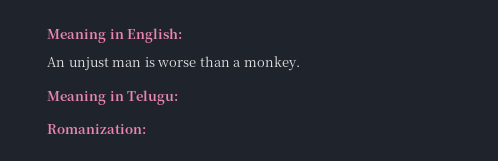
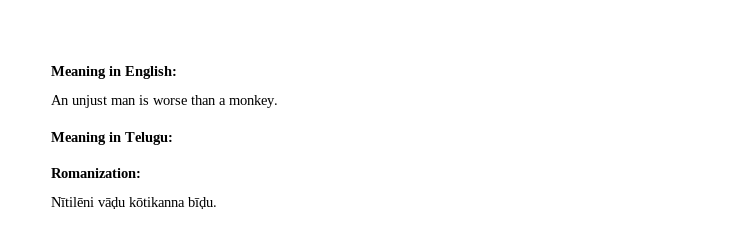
(146, 129) none -> [51,197,217,209] // Nītilēni vāḍu kōtikanna bīḍu.

